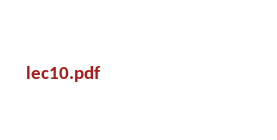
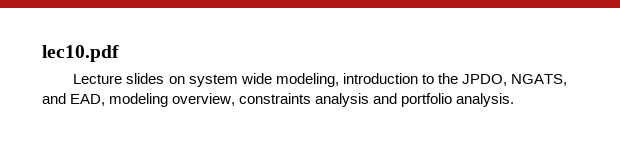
(100, 74) none -> [73,73,567,87] [42,93,515,107] // Lecture slides on system wide modeling, introduction to the JPDO, NGATS, and EAD, modeling overview, constraints analysis and portfolio analysis.

